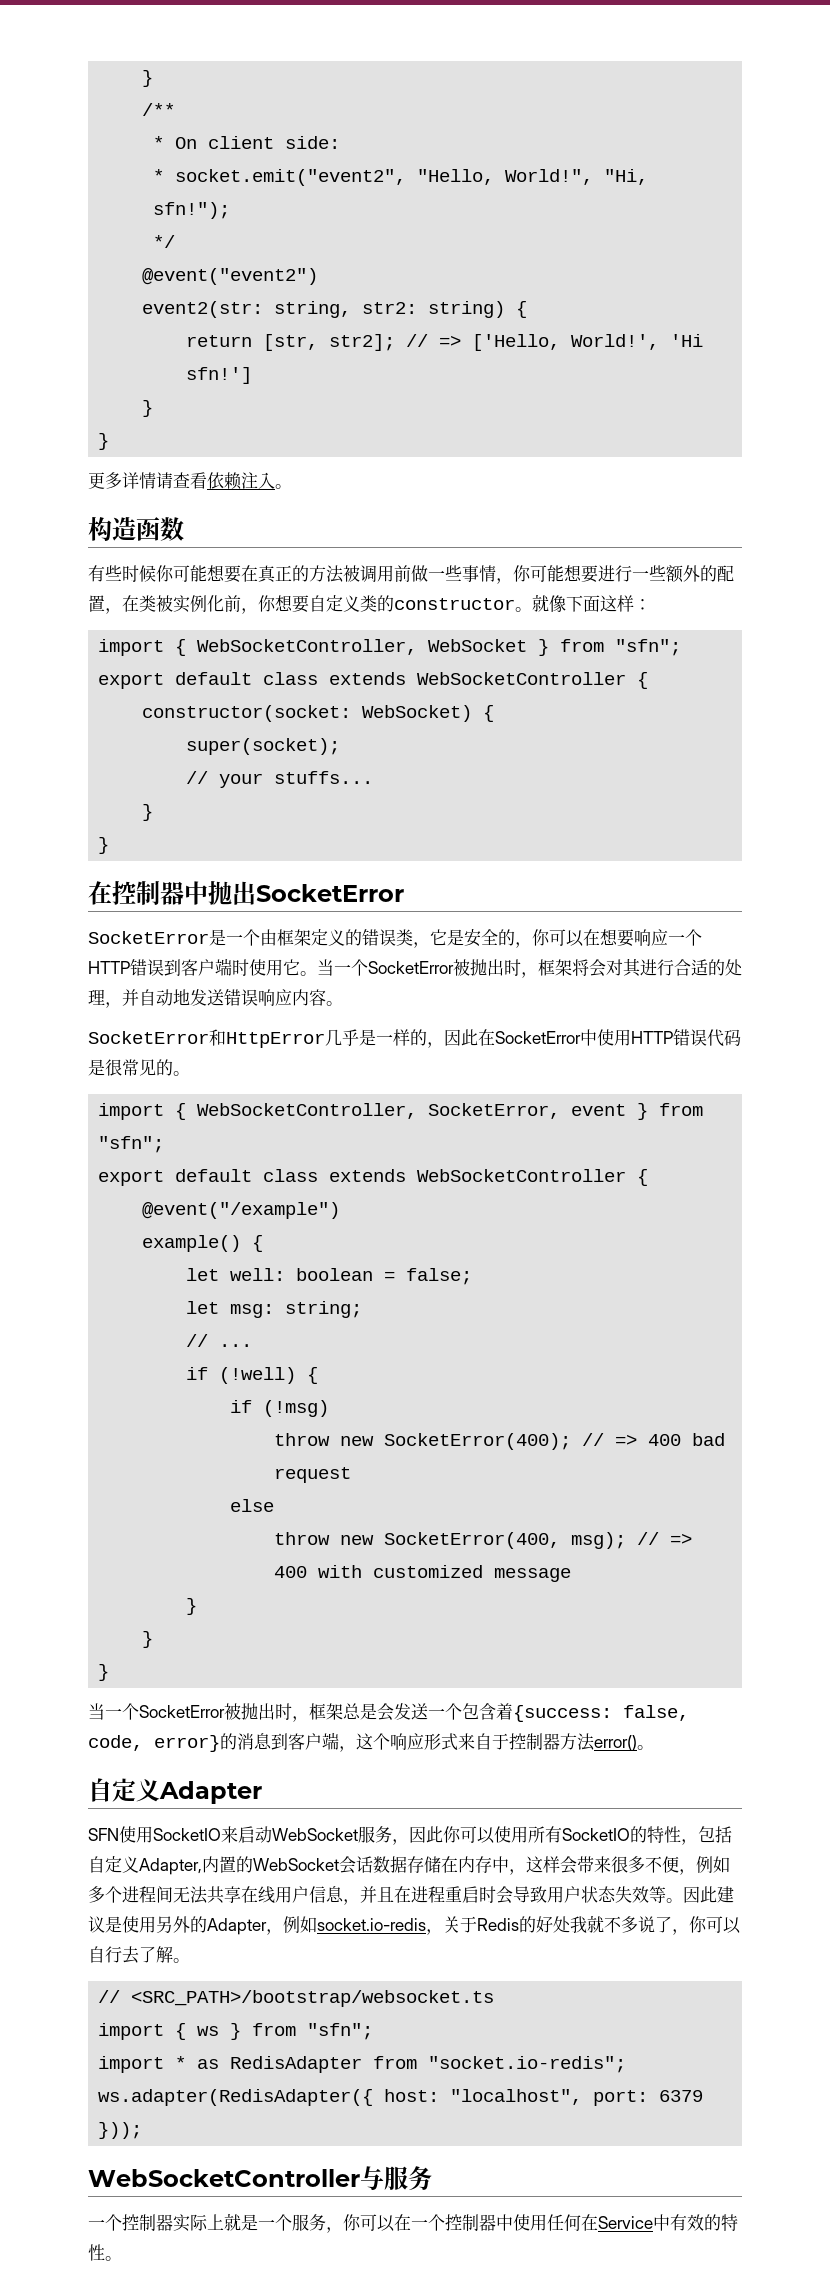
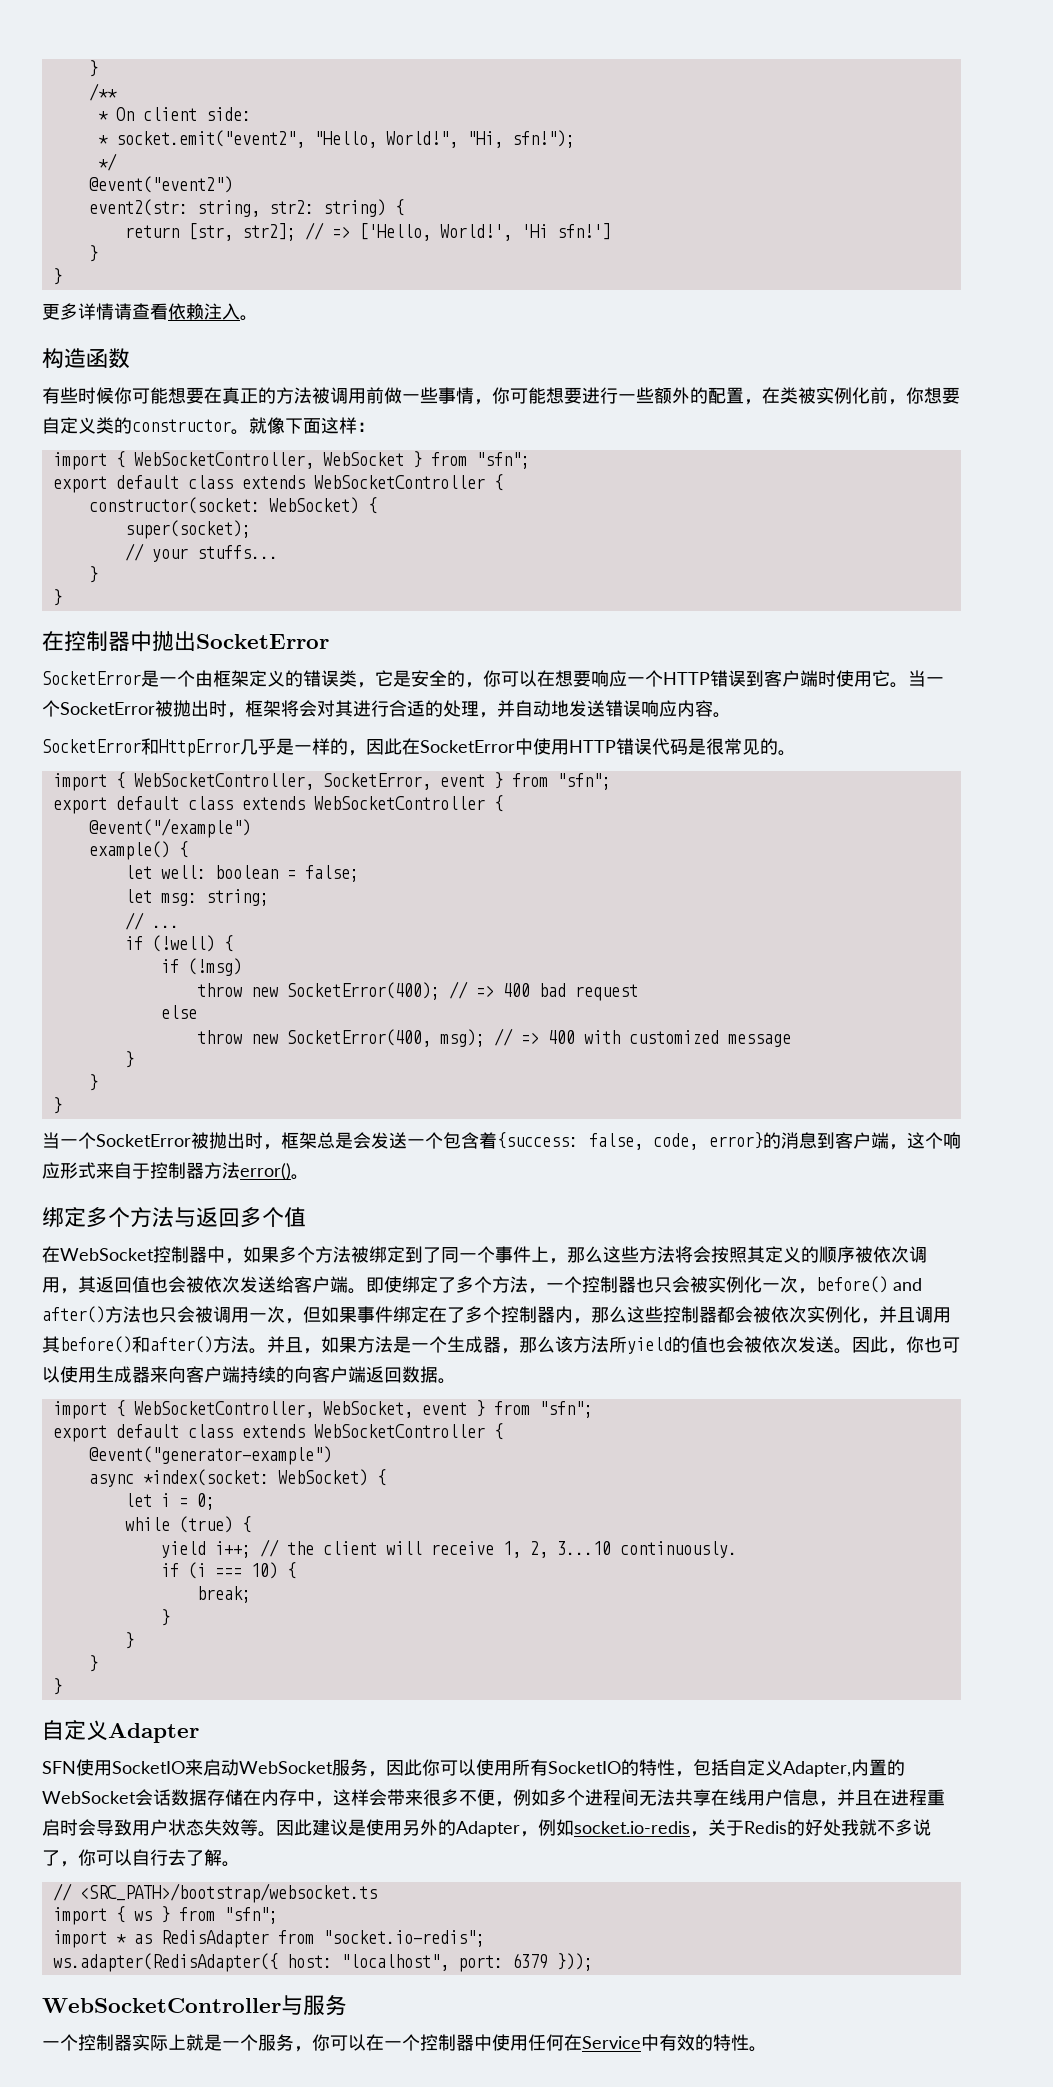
(654, 1747) none -> [42,1207,306,1228] [42,1246,927,1264] [42,1276,922,1294] [42,1306,951,1324] [42,1336,960,1354] [42,1366,456,1384] [52,1400,593,1419] [52,1423,503,1442] [88,1446,332,1465] [88,1469,386,1487] [124,1493,215,1510] [124,1516,251,1533] [160,1539,737,1558] [160,1562,296,1579] [196,1586,251,1603] [160,1609,170,1626] [124,1632,134,1649] [88,1655,98,1672] [52,1678,62,1695] // 绑定多个方法与返回多个值 // 在WebSocket控制器中，如果多个方法被绑定到了同一个事件上，那么这些方法将会按照其定义的顺序被依次调用，其返回值也会被依次发送给客户端。即使绑定了多个方法，一个控制器也只会被实例化一次，before() and after()方法也只会被调用一次，但如果事件绑定在了多个控制器内，那么这些控制器都会被依次实例化，并且调用其before()和after()方法。并且，如果方法是一个生成器，那么该方法所yield的值也会被依次发送。因此，你也可以使用生成器来向客户端持续的向客户端返回数据。 // import { WebSocketController, WebSocket, event } from "sfn"; // export default class extends WebSocketController { // @event("generator-example") // async *index(socket: WebSocket) { // let i = 0; // while (true) { // yield i++; // the client will receive 1, 2, 3...10 continuously. // if (i === 10) { // break; // } // } // } // }

